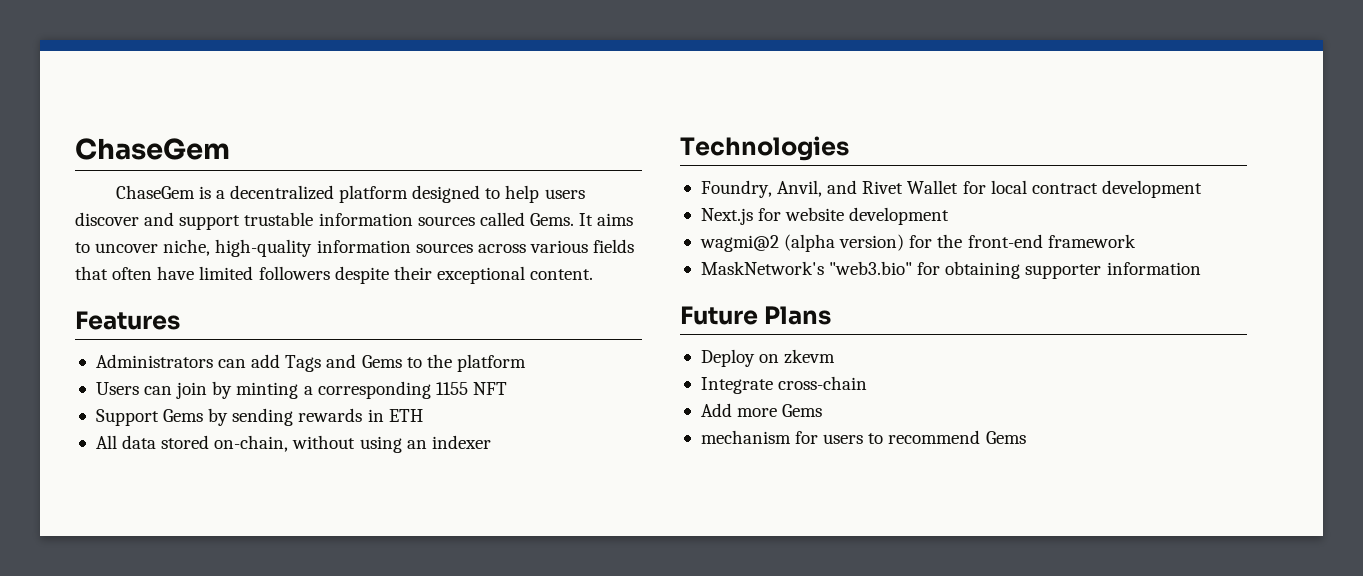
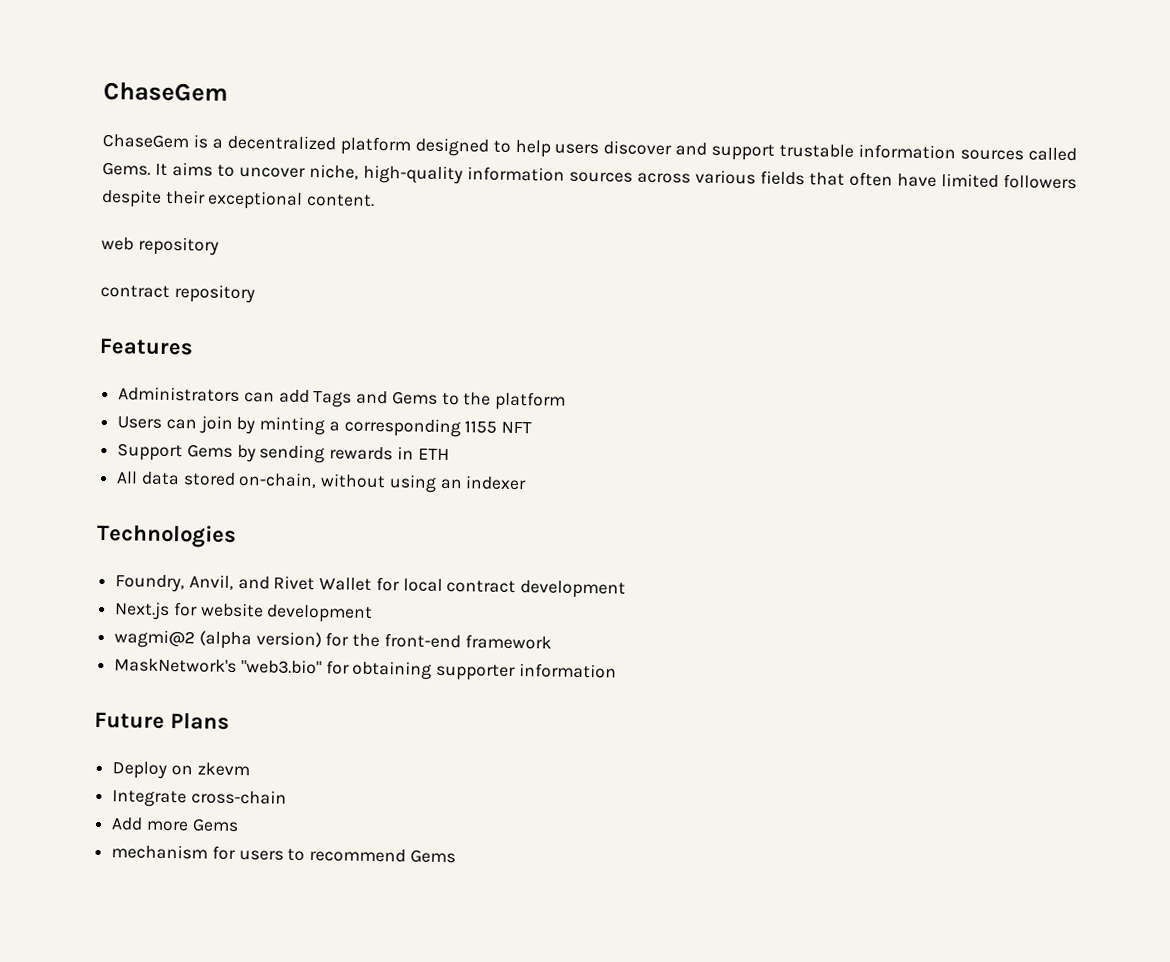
(594, 274) none -> [101,236,219,256] [100,284,255,304] // web repository // contract repository

